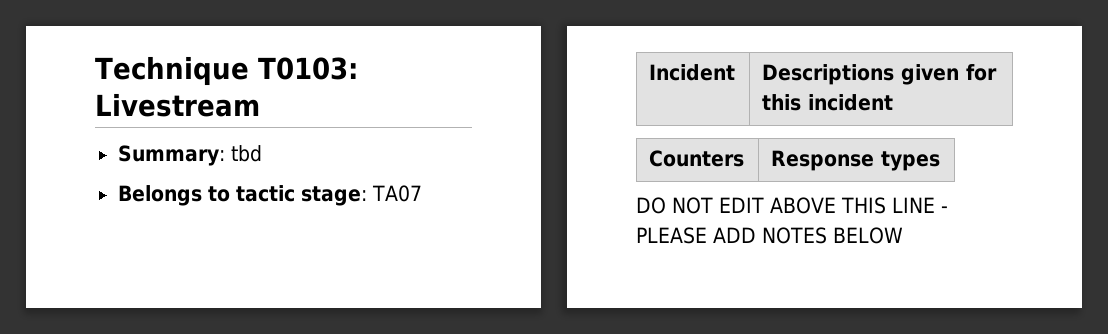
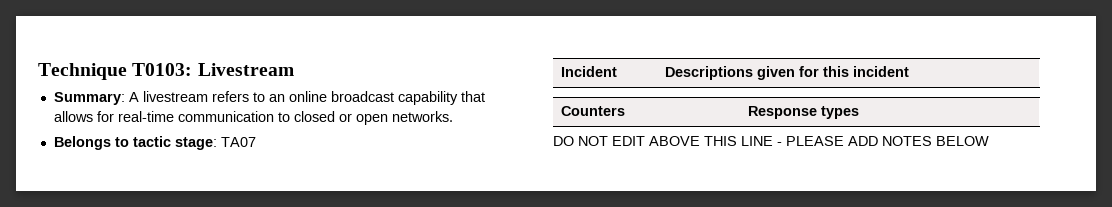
[230,145,262,162] tbd -> [128,91,485,105] [53,111,453,125] A livestream refers to an online broadcast capability that allows for real-time communication to closed or open networks.

